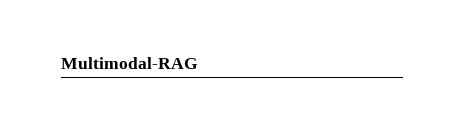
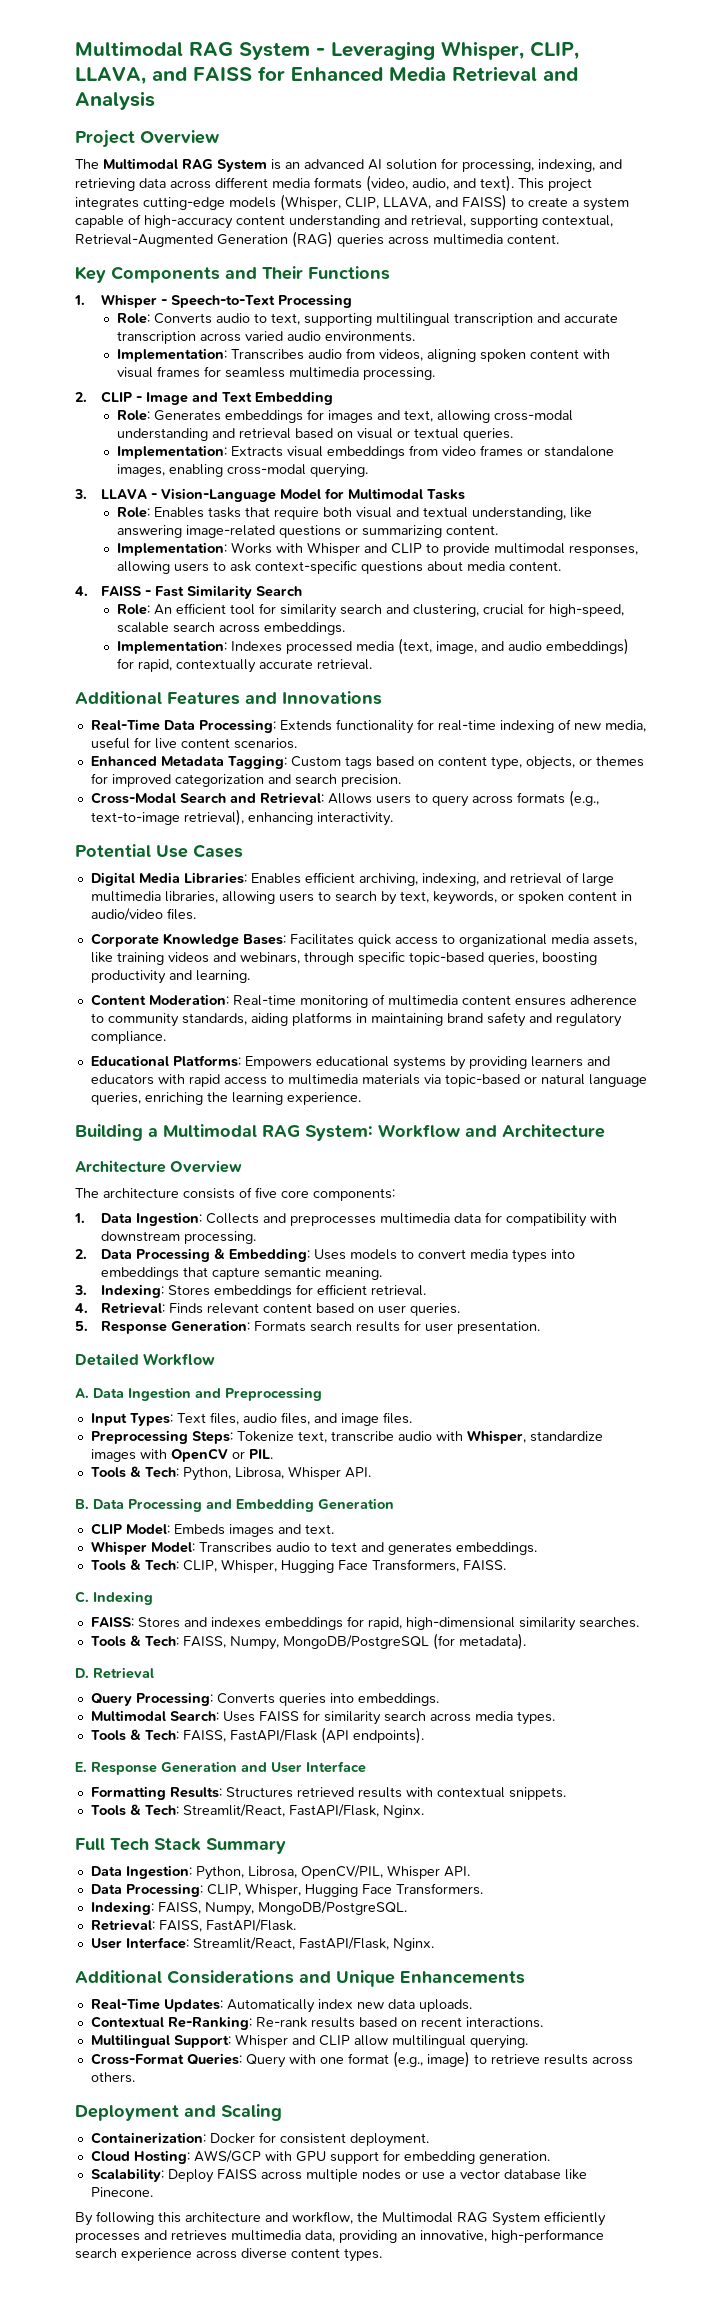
[61,57,198,69] Multimodal-RAG -> [75,41,579,60] [75,66,578,85] [75,91,155,110] [75,130,219,148] [75,158,622,172] [75,175,592,192] [75,194,629,211] [75,214,613,229] [75,231,559,248] [75,266,390,283] [74,294,353,308] [117,313,619,326] [117,331,416,344] [117,348,611,362] [117,366,436,380] [75,391,334,405] [117,409,574,423] [117,428,514,441] [117,445,615,459] [117,464,369,478] [74,488,466,502] [117,507,593,520] [117,525,499,538] [117,542,639,556] [117,560,562,574] [75,585,303,599] [117,603,625,618] [117,622,346,635] [117,638,630,655] [117,658,373,673] [75,691,382,705] [90,719,646,734] [90,737,297,749] [90,755,644,770] [90,773,401,787] [90,790,599,807] [90,809,393,826] [75,844,243,858] [90,872,614,886] [90,891,632,905] [90,908,196,921] [90,933,637,947] [90,951,597,965] [90,970,250,984] [90,994,637,1008] [90,1012,622,1027] [90,1031,166,1044] [90,1055,610,1070] [90,1074,647,1087] [90,1092,361,1105] [75,1124,605,1141] [75,1160,243,1173] [75,1187,395,1201] [74,1212,618,1227] [101,1231,257,1244] [75,1248,576,1263] [101,1267,383,1280] [74,1284,427,1298] [75,1302,461,1316] [75,1320,541,1334] [75,1353,216,1366] [75,1387,322,1401] [90,1412,412,1426] [90,1430,603,1444] [90,1448,273,1462] [90,1466,371,1481] [75,1498,394,1512] [90,1523,334,1537] [90,1541,537,1555] [90,1559,506,1573] [75,1591,153,1605] [90,1616,639,1631] [90,1633,526,1650] [75,1667,154,1679] [90,1692,439,1706] [90,1710,555,1725] [90,1727,424,1744] [75,1761,366,1775] [90,1786,566,1800] [90,1804,424,1818] [75,1838,286,1854] [90,1865,470,1880] [90,1883,483,1897] [90,1901,407,1916] [90,1919,296,1932] [90,1937,434,1951] [75,1970,525,1987] [90,1998,472,2013] [90,2016,543,2030] [90,2034,528,2049] [90,2051,633,2068] [90,2072,135,2083] [75,2104,282,2121] [90,2132,429,2147] [90,2150,550,2164] [90,2168,587,2183] [90,2187,153,2197] [75,2211,606,2226] [75,2229,604,2243] [75,2248,382,2262] Multimodal RAG System - Leveraging Whisper, CLIP, LLAVA, and FAISS for Enhanced Media Retrieval and Analysis // Project Overview // The Multimodal RAG System is an advanced AI solution for processing, indexing, and retrieving data across different media formats (video, audio, and text). This project integrates cutting-edge models (Whisper, CLIP, LLAVA, and FAISS) to create a system capable of high-accuracy content understanding and retrieval, supporting contextual, Retrieval-Augmented Generation (RAG) queries across multimedia content. // Key Components and Their Functions // 1. Whisper - Speech-to-Text Processing // Role: Converts audio to text, supporting multilingual transcription and accurate transcription across varied audio environments. // Implementation: Transcribes audio from videos, aligning spoken content with visual frames for seamless multimedia processing. // 2. CLIP - Image and Text Embedding // Role: Generates embeddings for images and text, allowing cross-modal understanding and retrieval based on visual or textual queries. // Implementation: Extracts visual embeddings from video frames or standalone images, enabling cross-modal querying. // 3. LLAVA - Vision-Language Model for Multimodal Tasks // Role: Enables tasks that require both visual and textual understanding, like answering image-related questions or summarizing content. // Implementation: Works with Whisper and CLIP to provide multimodal responses, allowing users to ask context-specific questions about media content. // 4. FAISS - Fast Similarity Search // Role: An efficient tool for similarity search and clustering, crucial for high-speed, scalable search across embeddings. // Implementation: Indexes processed media (text, image, and audio embeddings) for rapid, contextually accurate retrieval. // Additional Features and Innovations // Real-Time Data Processing: Extends functionality for real-time indexing of new media, useful for live content scenarios. // Enhanced Metadata Tagging: Custom tags based on content type, objects, or themes for improved categorization and search precision. // Cross-Modal Search and Retrieval: Allows users to query across formats (e.g., text-to-image retrieval), enhancing interactivity. // Potential Use Cases // Digital Media Libraries: Enables efficient archiving, indexing, and retrieval of large multimedia libraries, allowing users to search by text, keywords, or spoken content in audio/video files. // Corporate Knowledge Bases: Facilitates quick access to organizational media assets, like training videos and webinars, through specific topic-based queries, boosting productivity and learning. // Content Moderation: Real-time monitoring of multimedia content ensures adherence to community standards, aiding platforms in maintaining brand safety and regulatory compliance. // Educational Platforms: Empowers educational systems by providing learners and educators with rapid access to multimedia materials via topic-based or natural language queries, enriching the learning experience. // Building a Multimodal RAG System: Workflow and Architecture // Architecture Overview // The architecture consists of five core components: // 1. Data Ingestion: Collects and preprocesses multimedia data for compatibility with downstream processing. // 2. Data Processing & Embedding: Uses models to convert media types into embeddings that capture semantic meaning. // 3. Indexing: Stores embeddings for efficient retrieval. // 4. Retrieval: Finds relevant content based on user queries. // 5. Response Generation: Formats search results for user presentation. // Detailed Workflow // A. Data Ingestion and Preprocessing // Input Types: Text files, audio files, and image files. // Preprocessing Steps: Tokenize text, transcribe audio with Whisper, standardize images with OpenCV or PIL. // Tools & Tech: Python, Librosa, Whisper API. // B. Data Processing and Embedding Generation // CLIP Model: Embeds images and text. // Whisper Model: Transcribes audio to text and generates embeddings. // Tools & Tech: CLIP, Whisper, Hugging Face Transformers, FAISS. // C. Indexing // FAISS: Stores and indexes embeddings for rapid, high-dimensional similarity searches. // Tools & Tech: FAISS, Numpy, MongoDB/PostgreSQL (for metadata). // D. Retrieval // Query Processing: Converts queries into embeddings. // Multimodal Search: Uses FAISS for similarity search across media types. // Tools & Tech: FAISS, FastAPI/Flask (API endpoints). // E. Response Generation and User Interface // Formatting Results: Structures retrieved results with contextual snippets. // Tools & Tech: Streamlit/React, FastAPI/Flask, Nginx. // Full Tech Stack Summary // Data Ingestion: Python, Librosa, OpenCV/PIL, Whisper API. // Data Processing: CLIP, Whisper, Hugging Face Transformers. // Indexing: FAISS, Numpy, MongoDB/PostgreSQL. // Retrieval: FAISS, FastAPI/Flask. // User Interface: Streamlit/React, FastAPI/Flask, Nginx. // Additional Considerations and Unique Enhancements // Real-Time Updates: Automatically index new data uploads. // Contextual Re-Ranking: Re-rank results based on recent interactions. // Multilingual Support: Whisper and CLIP allow multilingual querying. // Cross-Format Queries: Query with one format (e.g., image) to retrieve results across others. // Deployment and Scaling // Containerization: Docker for consistent deployment. // Cloud Hosting: AWS/GCP with GPU support for embedding generation. // Scalability: Deploy FAISS across multiple nodes or use a vector database like Pinecone. // By following this architecture and workflow, the Multimodal RAG System efficiently processes and retrieves multimedia data, providing an innovative, high-performance search experience across diverse content types.

